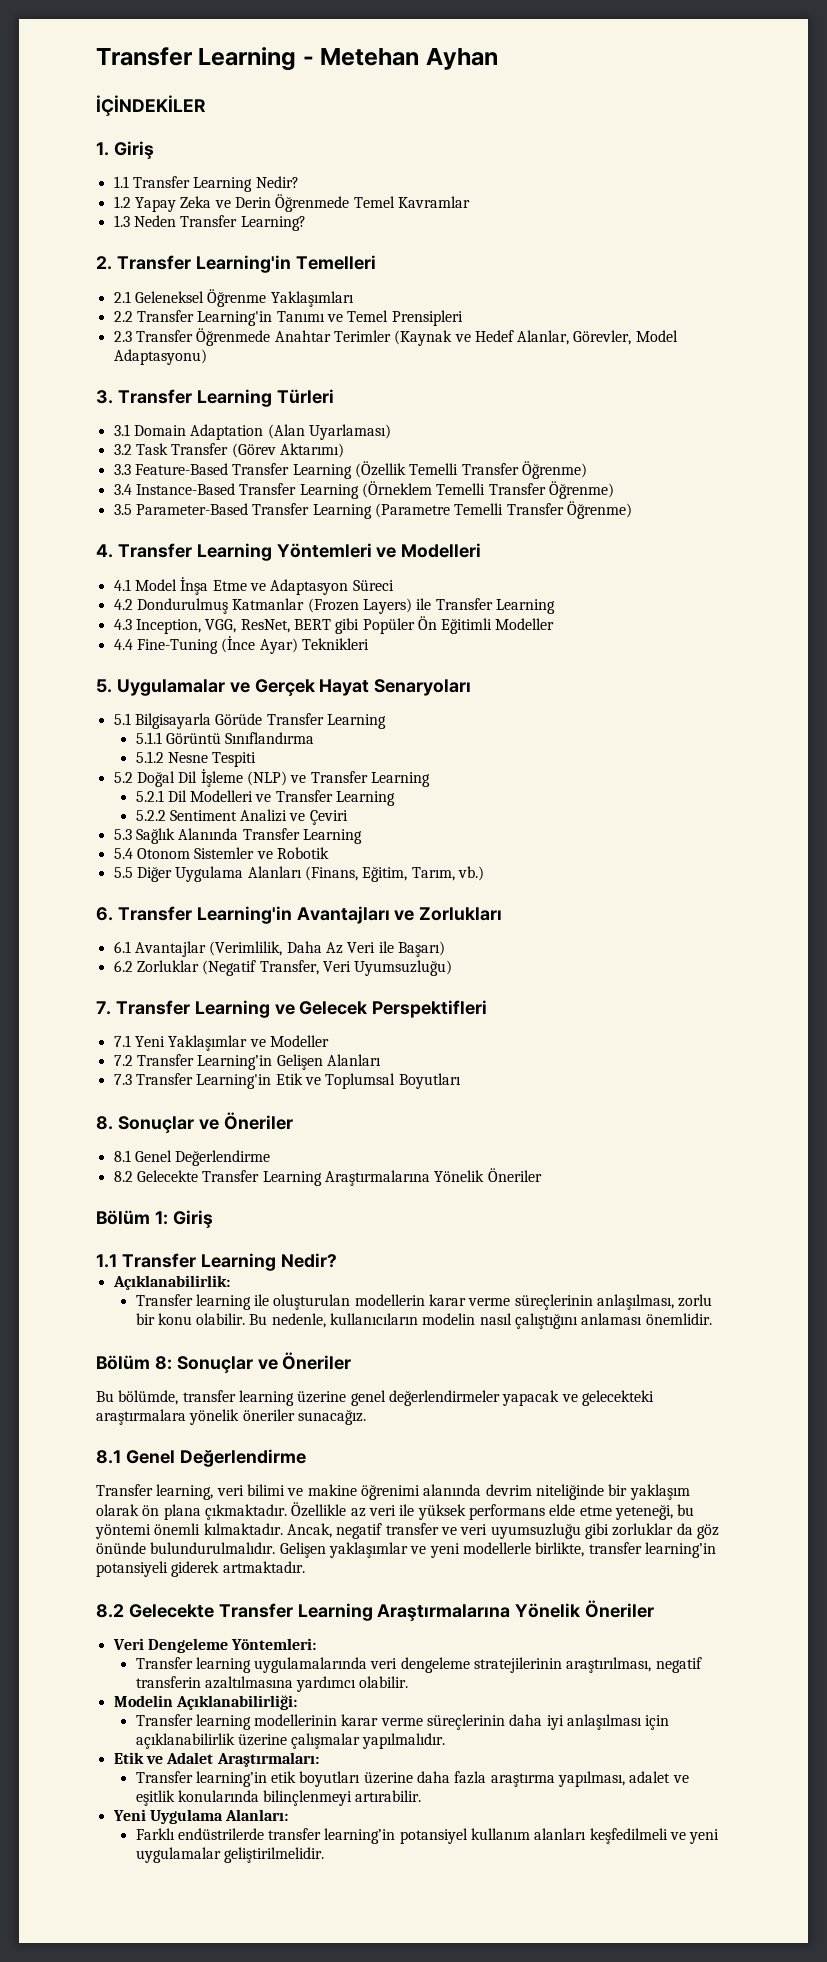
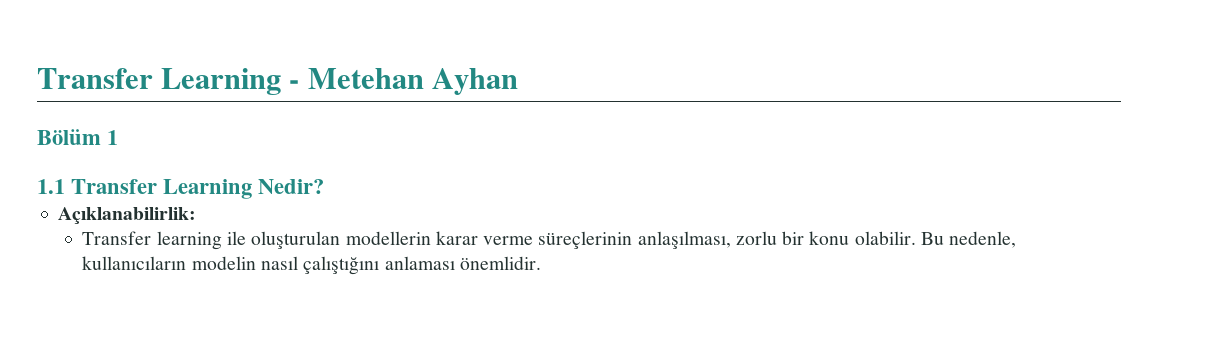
[96,95,206,117] [96,141,154,160] [113,176,299,192] [113,194,470,212] [113,215,306,231] [96,255,376,273] [113,289,354,307] [113,310,463,326] [113,328,678,346] [113,349,207,365] [96,389,334,407] [113,424,391,440] [113,443,344,458] [113,461,587,479] [113,481,614,499] [113,501,632,519] [96,543,482,561] [113,577,394,595] [113,598,555,614] [113,616,555,634] [113,636,369,654] [96,679,472,697] [113,713,386,729] [135,732,315,744] [135,751,257,767] [113,769,430,787] [135,790,396,806] [135,809,348,825] [113,828,362,844] [113,847,329,859] [113,866,484,882] [96,906,503,924] [113,941,445,957] [113,960,453,976] [96,1000,488,1018] [113,1035,329,1051] [113,1054,381,1070] [113,1073,461,1089] [96,1112,293,1134] [113,1150,271,1166] [113,1168,542,1186] [96,1210,213,1229] // İÇİNDEKİLER // 1. Giriş // 1.1 Transfer Learning Nedir? // 1.2 Yapay Zeka ve Derin Öğrenmede Temel Kavramlar // 1.3 Neden Transfer Learning? // 2. Transfer Learning'in Temelleri // 2.1 Geleneksel Öğrenme Yaklaşımları // 2.2 Transfer Learning'in Tanımı ve Temel Prensipleri // 2.3 Transfer Öğrenmede Anahtar Terimler (Kaynak ve Hedef Alanlar, Görevler, Model Adaptasyonu) // 3. Transfer Learning Türleri // 3.1 Domain Adaptation (Alan Uyarlaması) // 3.2 Task Transfer (Görev Aktarımı) // 3.3 Feature-Based Transfer Learning (Özellik Temelli Transfer Öğrenme) // 3.4 Instance-Based Transfer Learning (Örneklem Temelli Transfer Öğrenme) // 3.5 Parameter-Based Transfer Learning (Parametre Temelli Transfer Öğrenme) // 4. Transfer Learning Yöntemleri ve Modelleri // 4.1 Model İnşa Etme ve Adaptasyon Süreci // 4.2 Dondurulmuş Katmanlar (Frozen Layers) ile Transfer Learning // 4.3 Inception, VGG, ResNet, BERT gibi Popüler Ön Eğitimli Modeller // 4.4 Fine-Tuning (İnce Ayar) Teknikleri // 5. Uygulamalar ve Gerçek Hayat Senaryoları // 5.1 Bilgisayarla Görüde Transfer Learning // 5.1.1 Görüntü Sınıflandırma // 5.1.2 Nesne Tespiti // 5.2 Doğal Dil İşleme (NLP) ve Transfer Learning // 5.2.1 Dil Modelleri ve Transfer Learning // 5.2.2 Sentiment Analizi ve Çeviri // 5.3 Sağlık Alanında Transfer Learning // 5.4 Otonom Sistemler ve Robotik // 5.5 Diğer Uygulama Alanları (Finans, Eğitim, Tarım, vb.) // 6. Transfer Learning'in Avantajları ve Zorlukları // 6.1 Avantajlar (Verimlilik, Daha Az Veri ile Başarı) // 6.2 Zorluklar (Negatif Transfer, Veri Uyumsuzluğu) // 7. Transfer Learning ve Gelecek Perspektifleri // 7.1 Yeni Yaklaşımlar ve Modeller // 7.2 Transfer Learning’in Gelişen Alanları // 7.3 Transfer Learning'in Etik ve Toplumsal Boyutları // 8. Sonuçlar ve Öneriler // 8.1 Genel Değerlendirme // 8.2 Gelecekte Transfer Learning Araştırmalarına Yönelik Öneriler // Bölüm 1: Giriş -> [37,129,119,145] // Bölüm 1
[96,1352,352,1374] [96,1390,654,1406] [96,1409,366,1425] [96,1449,306,1467] [96,1484,690,1500] [96,1502,695,1520] [95,1523,719,1539] [96,1542,716,1558] [96,1561,305,1577] [96,1600,655,1622] [112,1638,317,1653] [135,1657,702,1673] [135,1676,409,1692] [113,1695,297,1710] [135,1714,670,1730] [135,1733,446,1749] [113,1752,319,1767] [135,1771,689,1787] [135,1790,422,1806] [112,1809,289,1824] [135,1828,720,1844] [135,1847,324,1863] // Bölüm 8: Sonuçlar ve Öneriler // Bu bölümde, transfer learning üzerine genel değerlendirmeler yapacak ve gelecekteki araştırmalara yönelik öneriler sunacağız. // 8.1 Genel Değerlendirme // Transfer learning, veri bilimi ve makine öğrenimi alanında devrim niteliğinde bir yaklaşım olarak ön plana çıkmaktadır. Özellikle az veri ile yüksek performans elde etme yeteneği, bu yöntemi önemli kılmaktadır. Ancak, negatif transfer ve veri uyumsuzluğu gibi zorluklar da göz önünde bulundurulmalıdır. Gelişen yaklaşımlar ve yeni modellerle birlikte, transfer learning’in potansiyeli giderek artmaktadır. // 8.2 Gelecekte Transfer Learning Araştırmalarına Yönelik Öneriler // Veri Dengeleme Yöntemleri: // Transfer learning uygulamalarında veri dengeleme stratejilerinin araştırılması, negatif transferin azaltılmasına yardımcı olabilir. // Modelin Açıklanabilirliği: // Transfer learning modellerinin karar verme süreçlerinin daha iyi anlaşılması için açıklanabilirlik üzerine çalışmalar yapılmalıdır. // Etik ve Adalet Araştırmaları: // Transfer learning’in etik boyutları üzerine daha fazla araştırma yapılması, adalet ve eşitlik konularında bilinçlenmeyi artırabilir. // Yeni Uygulama Alanları: // Farklı endüstrilerde transfer learning’in potansiyel kullanım alanları keşfedilmeli ve yeni uygulamalar geliştirilmelidir. -> (541, 263) none

